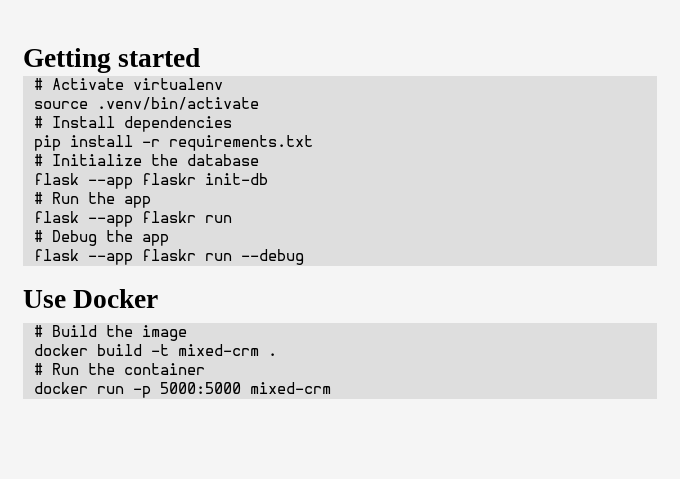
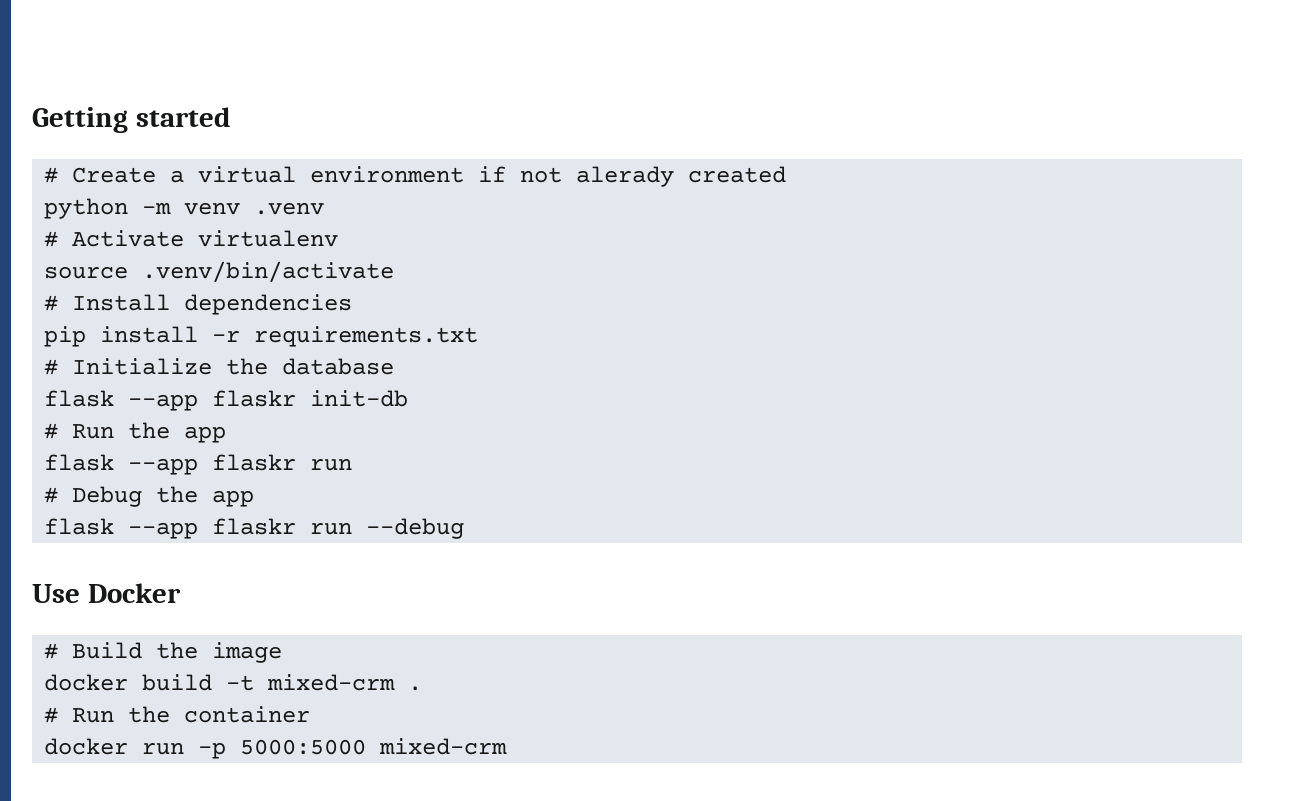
(201, 57) none -> [44,166,787,187] [44,198,325,219] // # Create a virtual environment if not alerady created // python -m venv .venv

